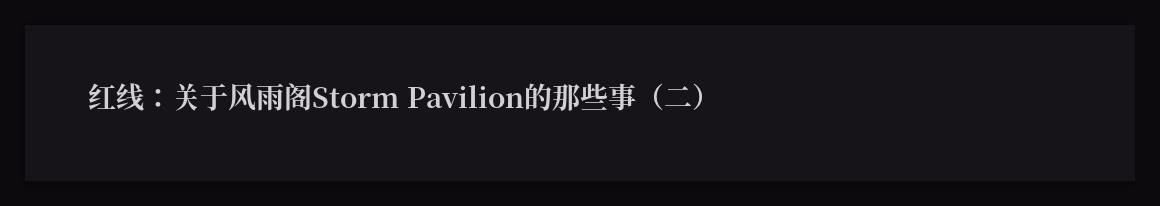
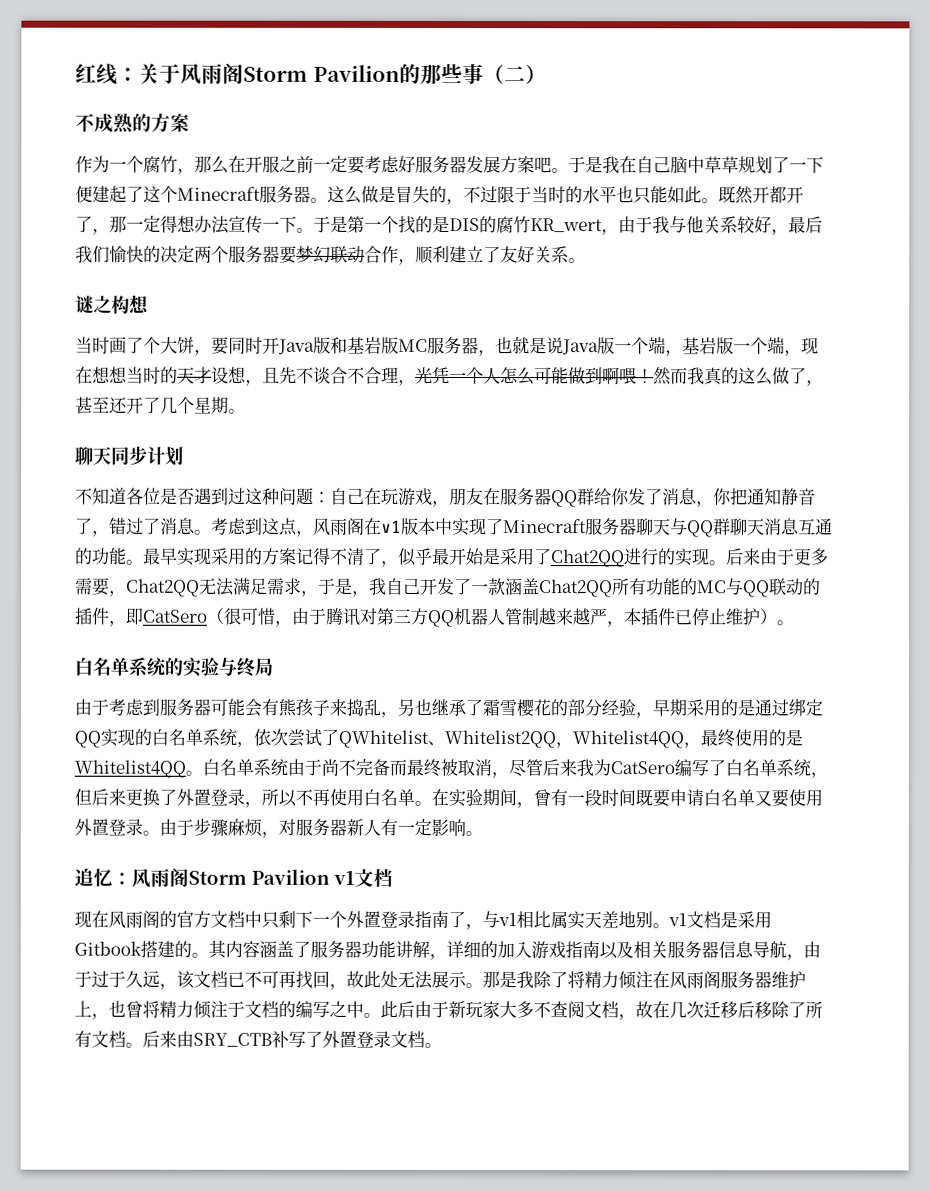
(720, 96) none -> [75,112,190,134] [75,155,824,175] [75,185,804,205] [75,215,823,236] [75,245,586,265] [75,294,149,314] [75,336,819,357] [75,366,824,387] [75,396,246,414] [75,445,184,466] [75,487,816,508] [75,517,833,538] [75,547,829,568] [75,577,821,598] [74,607,794,628] [74,656,273,677] [74,698,823,719] [74,728,803,749] [74,758,828,779] [74,788,823,809] [74,817,483,838] [74,867,393,888] [74,910,772,931] [74,939,821,961] [74,970,806,990] [74,1000,823,1021] [74,1030,442,1048] // 不成熟的方案 // 作为一个腐竹，那么在开服之前一定要考虑好服务器发展方案吧。于是我在自己脑中草草规划了一下便建起了这个Minecraft服务器。这么做是冒失的，不过限于当时的水平也只能如此。既然开都开了，那一定得想办法宣传一下。于是第一个找的是DIS的腐竹KR_wert，由于我与他关系较好，最后我们愉快的决定两个服务器要梦幻联动合作，顺利建立了友好关系。 // 谜之构想 // 当时画了个大饼，要同时开Java版和基岩版MC服务器，也就是说Java版一个端，基岩版一个端，现在想想当时的天才设想，且先不谈合不合理，光凭一个人怎么可能做到啊喂！然而我真的这么做了，甚至还开了几个星期。 // 聊天同步计划 // 不知道各位是否遇到过这种问题：自己在玩游戏，朋友在服务器QQ群给你发了消息，你把通知静音了，错过了消息。考虑到这点，风雨阁在v1版本中实现了Minecraft服务器聊天与QQ群聊天消息互通的功能。最早实现采用的方案记得不清了，似乎最开始是采用了Chat2QQ进行的实现。后来由于更多需要，Chat2QQ无法满足需求，于是，我自己开发了一款涵盖Chat2QQ所有功能的MC与QQ联动的插件，即CatSero（很可惜，由于腾讯对第三方QQ机器人管制越来越严，本插件已停止维护）。 // 白名单系统的实验与终局 // 由于考虑到服务器可能会有熊孩子来捣乱，另也继承了霜雪樱花的部分经验，早期采用的是通过绑定QQ实现的白名单系统，依次尝试了QWhitelist、Whitelist2QQ，Whitelist4QQ，最终使用的是Whitelist4QQ。白名单系统由于尚不完备而最终被取消，尽管后来我为CatSero编写了白名单系统，但后来更换了外置登录，所以不再使用白名单。在实验期间，曾有一段时间既要申请白名单又要使用外置登录。由于步骤麻烦，对服务器新人有一定影响。 // 追忆：风雨阁Storm Pavilion v1文档 // 现在风雨阁的官方文档中只剩下一个外置登录指南了，与v1相比属实天差地别。v1文档是采用Gitbook搭建的。其内容涵盖了服务器功能讲解，详细的加入游戏指南以及相关服务器信息导航，由于过于久远，该文档已不可再找回，故此处无法展示。那是我除了将精力倾注在风雨阁服务器维护上，也曾将精力倾注于文档的编写之中。此后由于新玩家大多不查阅文档，故在几次迁移后移除了所有文档。后来由SRY_CTB补写了外置登录文档。

